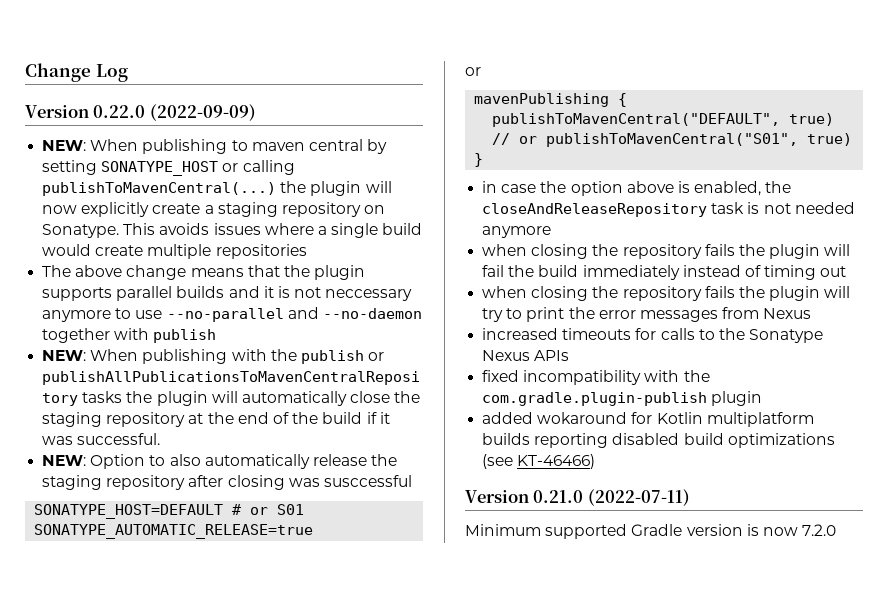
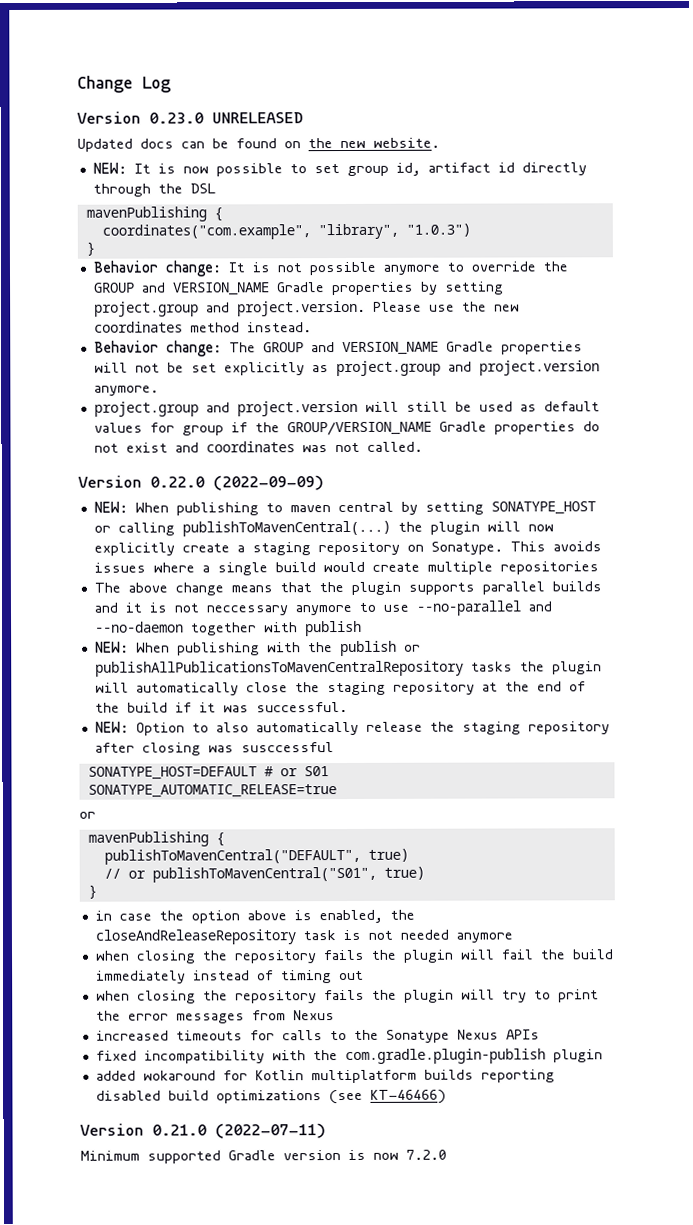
(128, 73) none -> [77,111,303,124] [77,137,440,152] [92,162,587,177] [92,183,216,197] [85,206,223,222] [101,223,471,240] [85,241,95,256] [92,260,568,277] [93,281,504,296] [93,300,520,317] [93,321,312,333] [93,340,583,357] [93,360,600,377] [93,385,159,396] [93,400,600,417] [93,421,600,436] [93,441,423,453] // Version 0.23.0 UNRELEASED // Updated docs can be found on the new website. // NEW: It is now possible to set group id, artifact id directly through the DSL // mavenPublishing { // coordinates("com.example", "library", "1.0.3") // } // Behavior change: It is not possible anymore to override the GROUP and VERSION_NAME Gradle properties by setting project.group and project.version. Please use the new coordinates method instead. // Behavior change: The GROUP and VERSION_NAME Gradle properties will not be set explicitly as project.group and project.version anymore. // project.group and project.version will still be used as default values for group if the GROUP/VERSION_NAME Gradle properties do not exist and coordinates was not called.

